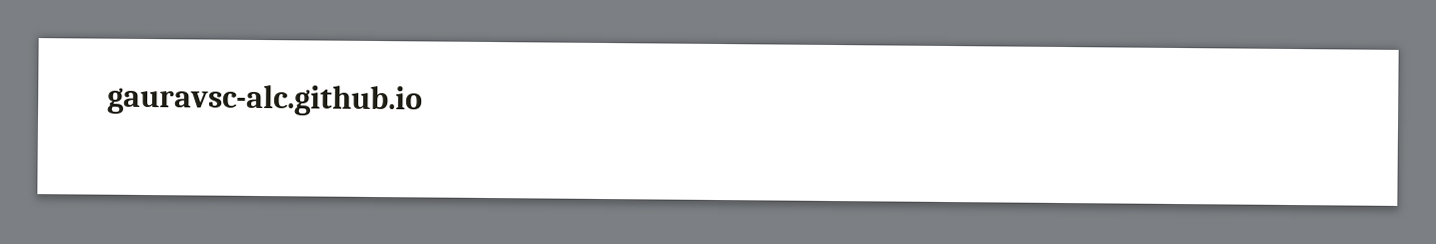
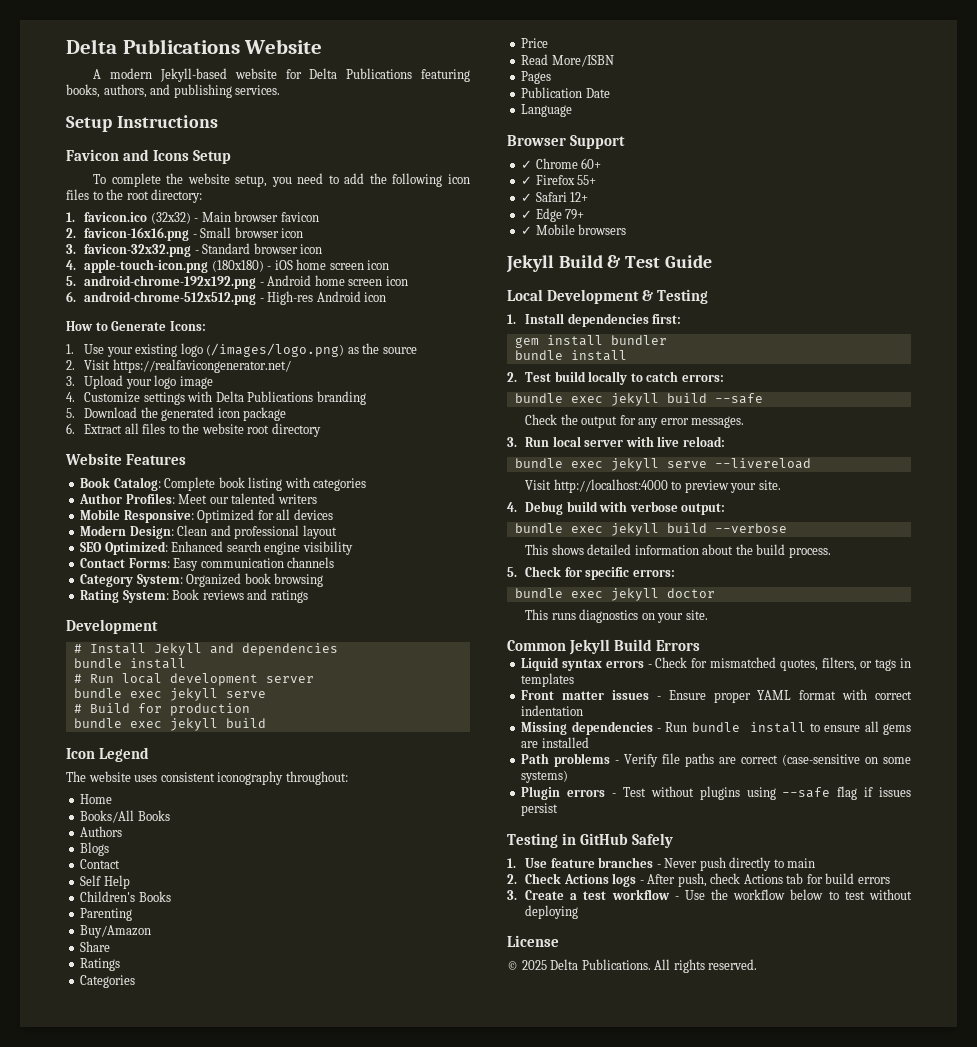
[107,83,423,117] gauravsc-alc.github.io -> [66,39,323,54] [93,68,470,82] [66,84,281,98] [66,115,218,132] [66,149,232,164] [93,173,471,187] [66,189,203,203] [66,211,319,224] [66,227,304,241] [66,243,323,257] [66,259,390,273] [66,275,408,289] [66,291,387,305] [66,321,206,331] [66,343,417,357] [66,359,291,373] [66,375,213,389] [66,391,366,405] [66,407,287,421] [66,423,321,437] [65,453,187,465] [80,477,367,491] [79,493,317,504] [80,509,333,523] [80,525,337,539] [80,541,353,555] [80,557,335,571] [80,573,324,587] [80,589,308,603] [66,619,158,634] [73,643,338,656] [73,658,186,669] [73,673,314,686] [73,688,266,701] [73,703,250,716] [73,718,266,731] [66,747,150,762] [66,771,348,785] [80,794,113,804] [80,810,170,823] [80,826,123,837] [80,842,110,856] [80,859,121,869] [80,875,130,889] [80,891,171,902] [80,908,133,921] [80,925,152,938] [80,941,111,952] [80,958,121,971] [80,975,136,988] [521,38,549,48] [521,54,614,67] [521,71,552,84] [521,87,610,98] [521,104,573,117] [507,135,626,149] [521,158,602,169] [521,175,597,185] [521,192,589,202] [521,208,585,222] [521,224,627,235] [506,255,712,273] [507,289,709,304] [507,313,682,327] [514,335,667,348] [514,350,627,361] [507,371,724,385] [514,393,763,406] [525,414,745,428] [507,436,725,447] [514,458,811,471] [525,479,781,493] [507,501,726,515] [514,523,787,536] [525,544,831,558] [507,566,675,580] [514,588,715,601] [525,609,708,623] [507,639,701,655] [521,657,911,671] [521,673,575,687] [521,689,912,703] [521,705,584,716] [521,721,911,735] [521,737,589,748] [521,753,911,767] [521,770,569,783] [521,786,911,800] [521,803,559,816] [507,833,674,848] [507,857,816,871] [507,873,890,887] [507,889,912,900] [525,905,579,919] [507,935,559,947] [507,959,758,973] Delta Publications Website // A modern Jekyll-based website for Delta Publications featuring books, authors, and publishing services. // Setup Instructions // Favicon and Icons Setup // To complete the website setup, you need to add the following icon files to the root directory: // 1. favicon.ico (32x32) - Main browser favicon // 2. favicon-16x16.png - Small browser icon // 3. favicon-32x32.png - Standard browser icon // 4. apple-touch-icon.png (180x180) - iOS home screen icon // 5. android-chrome-192x192.png - Android home screen icon // 6. android-chrome-512x512.png - High-res Android icon // How to Generate Icons: // 1. Use your existing logo (/images/logo.png) as the source // 2. Visit https://realfavicongenerator.net/ // 3. Upload your logo image // 4. Customize settings with Delta Publications branding // 5. Download the generated icon package // 6. Extract all files to the website root directory // Website Features // Book Catalog: Complete book listing with categories // Author Profiles: Meet our talented writers // Mobile Responsive: Optimized for all devices // Modern Design: Clean and professional layout // SEO Optimized: Enhanced search engine visibility // Contact Forms: Easy communication channels // Category System: Organized book browsing // Rating System: Book reviews and ratings // Development // # Install Jekyll and dependencies // bundle install // # Run local development server // bundle exec jekyll serve // # Build for production // bundle exec jekyll build // Icon Legend // The website uses consistent iconography throughout: // Home // Books/All Books // Authors // Blogs // Contact // Self Help // Children's Books // Parenting // Buy/Amazon // Share // Ratings // Categories // Price // Read More/ISBN // Pages // Publication Date // Language // Browser Support // ✓ Chrome 60+ // ✓ Firefox 55+ // ✓ Safari 12+ // ✓ Edge 79+ // ✓ Mobile browsers // Jekyll Build & Test Guide // Local Development & Testing // 1. Install dependencies first: // gem install bundler // bundle install // 2. Test build locally to catch errors: // bundle exec jekyll build --safe // Check the output for any error messages. // 3. Run local server with live reload: // bundle exec jekyll serve --livereload // Visit http://localhost:4000 to preview your site. // 4. Debug build with verbose output: // bundle exec jekyll build --verbose // This shows detailed information about the build process. // 5. Check for specific errors: // bundle exec jekyll doctor // This runs diagnostics on your site. // Common Jekyll Build Errors // Liquid syntax errors - Check for mismatched quotes, filters, or tags in templates // Front matter issues - Ensure proper YAML format with correct indentation // Missing dependencies - Run bundle install to ensure all gems are installed // Path problems - Verify file paths are correct (case-sensitive on some systems) // Plugin errors - Test without plugins using --safe flag if issues persist // Testing in GitHub Safely // 1. Use feature branches - Never push directly to main // 2. Check Actions logs - After push, check Actions tab for build errors // 3. Create a test workflow - Use the workflow below to test without deploying // License // © 2025 Delta Publications. All rights reserved.

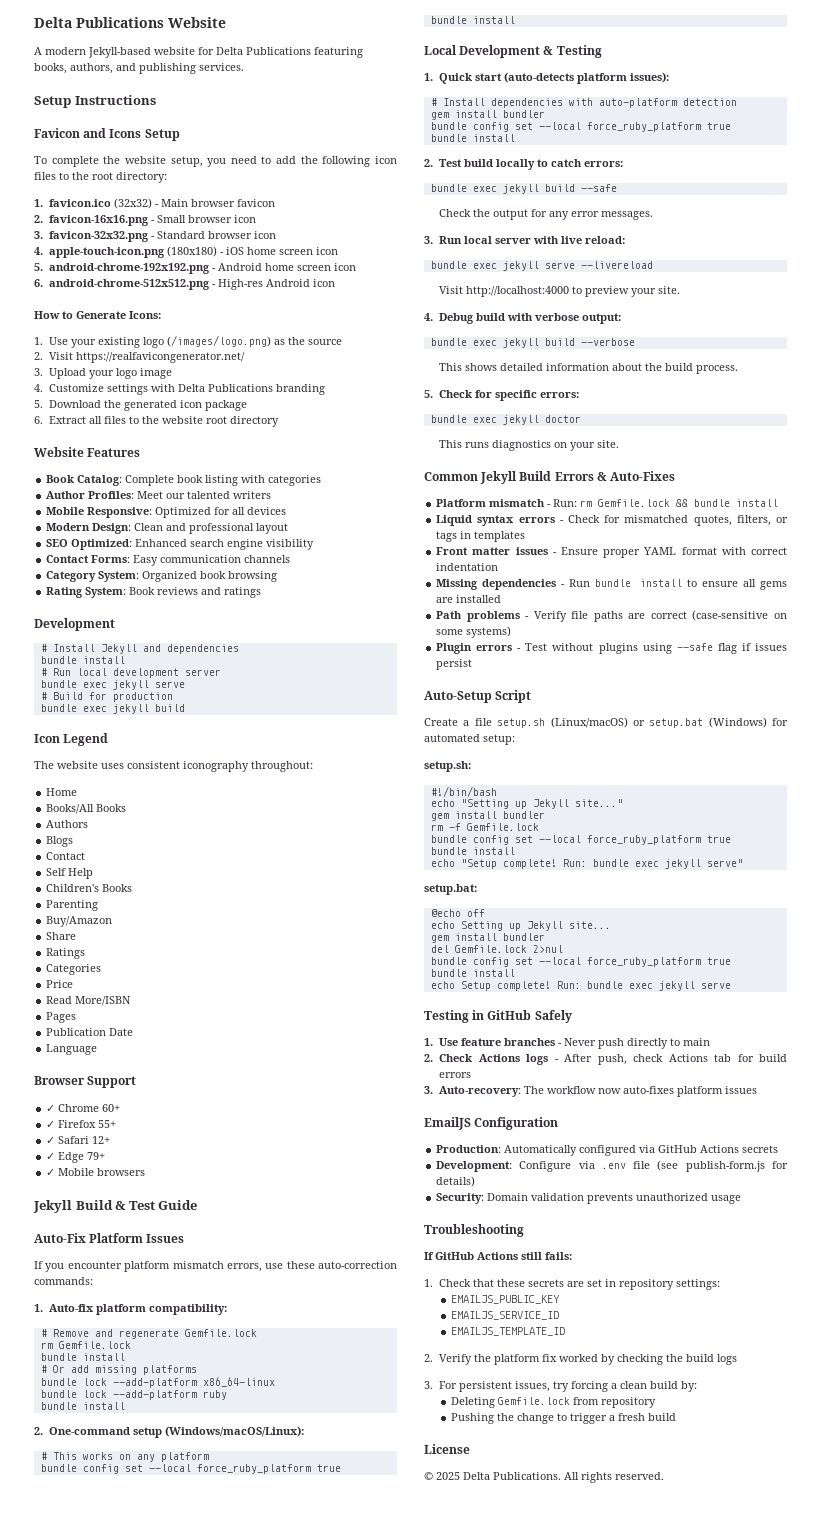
(712, 261) none -> [34,1233,185,1243] [34,1261,397,1272] [34,1277,93,1285] [34,1304,228,1315] [40,1329,257,1339] [40,1341,131,1349] [40,1353,125,1361] [40,1365,197,1375] [40,1377,275,1388] [40,1390,227,1400] [40,1402,125,1410] [34,1426,305,1438] [40,1452,209,1462] [40,1464,341,1474] [430,16,515,24] // Auto-Fix Platform Issues // If you encounter platform mismatch errors, use these auto-correction commands: // 1. Auto-fix platform compatibility: // # Remove and regenerate Gemfile.lock // rm Gemfile.lock // bundle install // # Or add missing platforms // bundle lock --add-platform x86_64-linux // bundle lock --add-platform ruby // bundle install // 2. One-command setup (Windows/macOS/Linux): // # This works on any platform // bundle config set --local force_ruby_platform true // bundle install
[525,313,682,327] [514,335,667,348] Install dependencies first: // gem install bundler -> [439,72,670,84] [430,98,737,108] [430,110,545,120] [430,122,731,132] Quick start (auto-detects platform issues): // # Install dependencies with auto-platform detection // gem install bundler // bundle config set --local force_ruby_platform true
(701, 645) none -> [596,471,676,481] [436,499,779,507] & Auto-Fixes // Platform mismatch - Run: rm Gemfile.lock && bundle install
(559, 809) none -> [424,690,532,703] [424,717,788,728] [424,734,515,745] [424,761,471,772] [430,786,497,797] [430,799,623,809] [430,811,545,821] [430,823,539,831] [430,835,731,845] [430,847,515,855] [430,859,743,869] [424,884,477,895] [430,909,485,917] [430,921,611,931] [430,933,545,943] [430,945,563,953] [430,957,731,967] [430,969,515,977] [430,981,731,991] // Auto-Setup Script // Create a file setup.sh (Linux/macOS) or setup.bat (Windows) for automated setup: // setup.sh: // #!/bin/bash // echo "Setting up Jekyll site..." // gem install bundler // rm -f Gemfile.lock // bundle config set --local force_ruby_platform true // bundle install // echo "Setup complete! Run: bundle exec jekyll serve" // setup.bat: // @echo off // echo Setting up Jekyll site... // gem install bundler // del Gemfile.lock 2>nul // bundle config set --local force_ruby_platform true // bundle install // echo Setup complete! Run: bundle exec jekyll serve
[525,889,912,900] [525,905,579,919] Create a test workflow - Use the workflow below to test without deploying -> [439,1086,758,1097] [424,1117,559,1130] [436,1145,779,1156] [436,1160,788,1172] [436,1176,476,1187] [436,1193,742,1204] [424,1224,524,1237] [424,1252,572,1260] [424,1279,721,1290] [451,1295,561,1304] [451,1311,560,1320] [451,1327,566,1336] [424,1354,738,1365] [424,1381,698,1392] [451,1397,657,1408] [451,1413,677,1424] Auto-recovery: The workflow now auto-fixes platform issues // EmailJS Configuration // Production: Automatically configured via GitHub Actions secrets // Development: Configure via .env file (see publish-form.js for details) // Security: Domain validation prevents unauthorized usage // Troubleshooting // If GitHub Actions still fails: // 1. Check that these secrets are set in repository settings: // EMAILJS_PUBLIC_KEY // EMAILJS_SERVICE_ID // EMAILJS_TEMPLATE_ID // 2. Verify the platform fix worked by checking the build logs // 3. For persistent issues, try forcing a clean build by: // Deleting Gemfile.lock from repository // Pushing the change to trigger a fresh build

